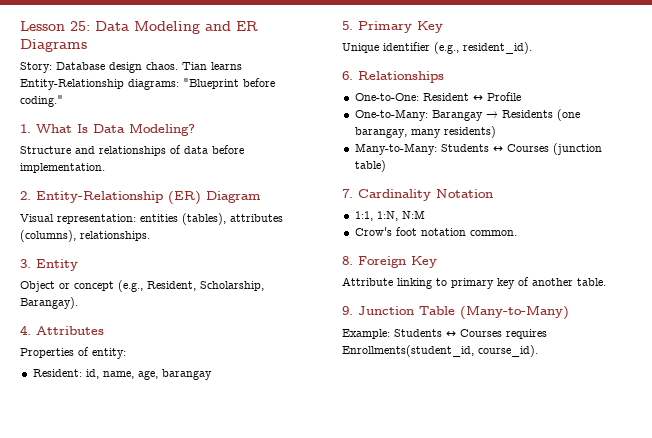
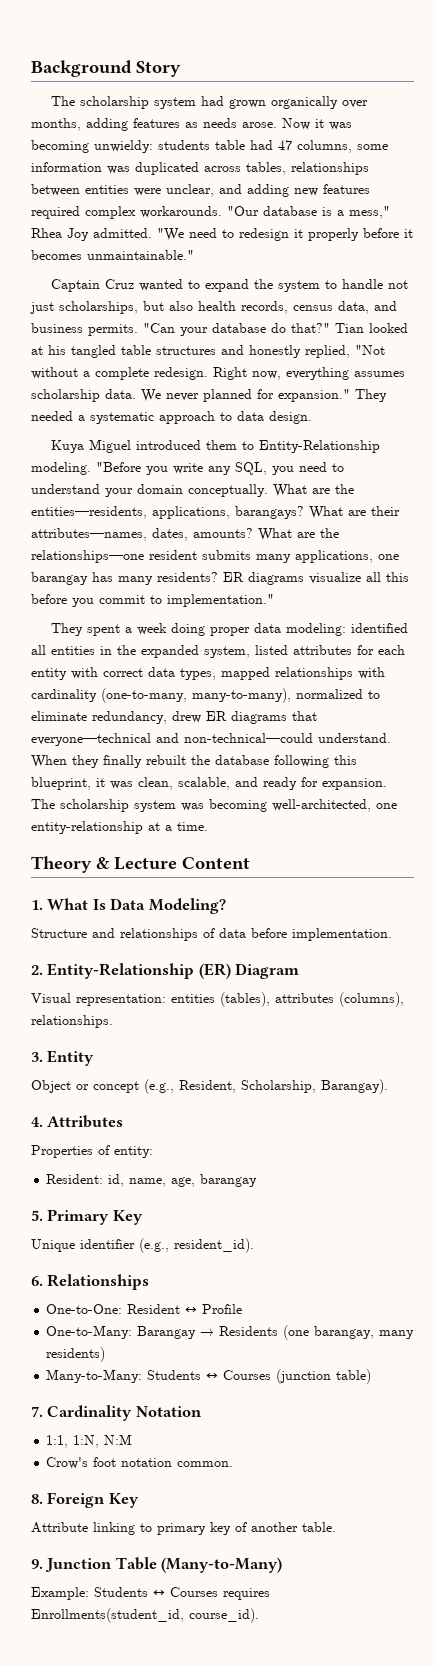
[20,21,258,34] [20,39,87,52] [20,62,242,73] [20,78,275,90] [20,95,63,107] Lesson 25: Data Modeling and ER Diagrams // Story: Database design chaos. Tian learns Entity-Relationship diagrams: "Blueprint before coding." -> [31,60,181,77] [50,96,368,109] [31,118,352,131] [31,140,388,153] [31,162,369,175] [31,184,370,197] [31,206,390,219] [31,228,413,241] [31,250,194,260] [50,279,408,292] [30,301,397,314] [31,323,408,336] [31,345,385,358] [31,367,405,380] [31,389,387,402] [31,411,312,424] [50,439,380,453] [31,462,344,475] [31,484,354,497] [31,506,400,519] [31,528,339,541] [31,550,399,563] [31,572,409,585] [31,594,274,607] [50,623,408,636] [31,645,405,658] [31,667,385,680] [31,688,380,703] [31,711,317,724] [31,733,391,746] [31,755,357,768] [31,777,387,790] [31,799,397,812] [31,821,208,834] [31,856,250,873] Background Story // The scholarship system had grown organically over months, adding features as needs arose. Now it was becoming unwieldy: students table had 47 columns, some information was duplicated across tables, relationships between entities were unclear, and adding new features required complex workarounds. "Our database is a mess," Rhea Joy admitted. "We need to redesign it properly before it becomes unmaintainable." // Captain Cruz wanted to expand the system to handle not just scholarships, but also health records, census data, and business permits. "Can your database do that?" Tian looked at his tangled table structures and honestly replied, "Not without a complete redesign. Right now, everything assumes scholarship data. We never planned for expansion." They needed a systematic approach to data design. // Kuya Miguel introduced them to Entity-Relationship modeling. "Before you write any SQL, you need to understand your domain conceptually. What are the entities—residents, applications, barangays? What are their attributes—names, dates, amounts? What are the relationships—one resident submits many applications, one barangay has many residents? ER diagrams visualize all this before you commit to implementation." // They spent a week doing proper data modeling: identified all entities in the expanded system, listed attributes for each entity with correct data types, mapped relationships with cardinality (one-to-many, many-to-many), normalized to eliminate redundancy, drew ER diagrams that everyone—technical and non-technical—could understand. When they finally rebuilt the database following this blueprint, it was clean, scalable, and ready for expansion. The scholarship system was becoming well-architected, one entity-relationship at a time. // Theory & Lecture Content

